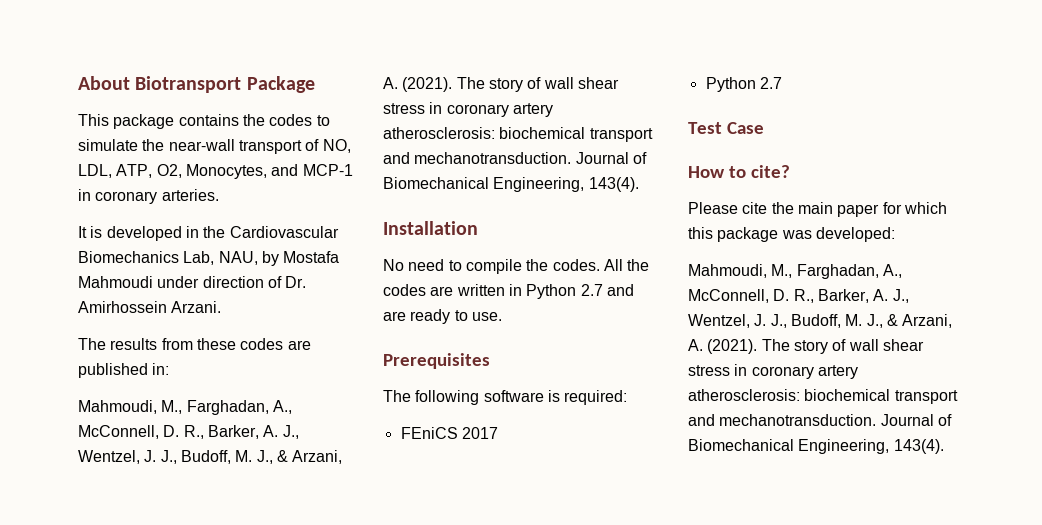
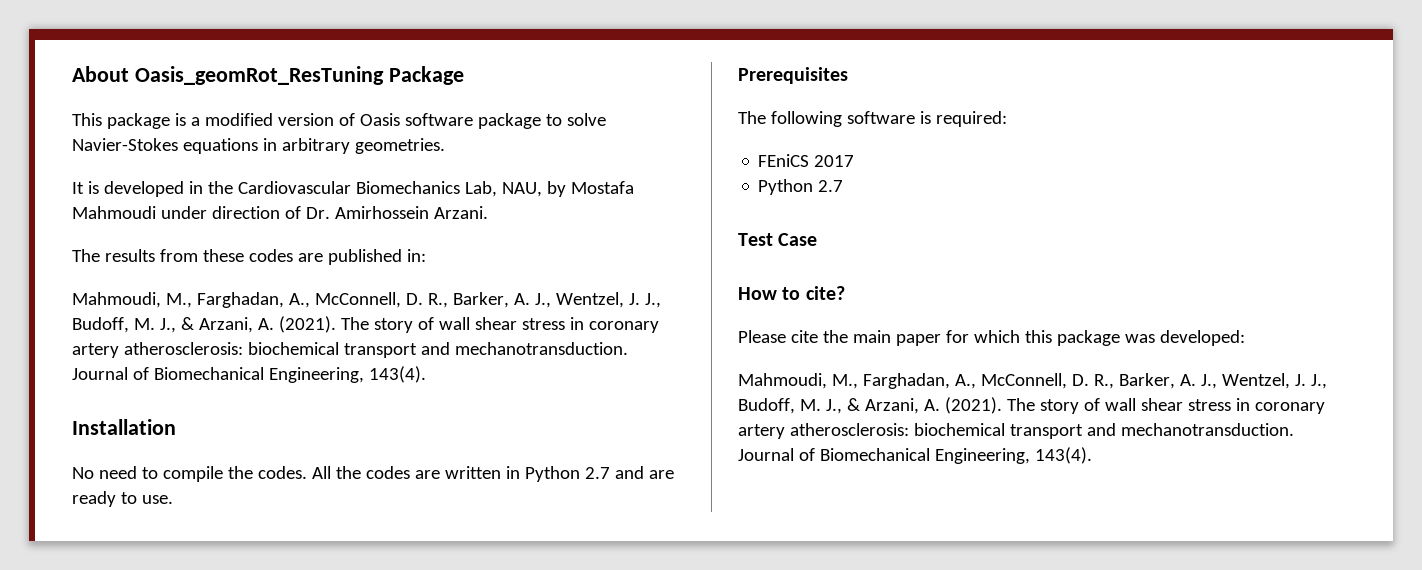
[135,76,242,93] Biotransport -> [134,66,384,85] Oasis_geomRot_ResTuning
[178,114,330,126] [78,139,351,154] [78,164,353,179] [78,189,219,204] contains the codes to simulate the near-wall transport of NO, LDL, ATP, O2, Monocytes, and MCP-1 in coronary arteries. -> [174,113,606,129] [72,138,445,154] is a modified version of Oasis software package to solve Navier-Stokes equations in arbitrary geometries.

